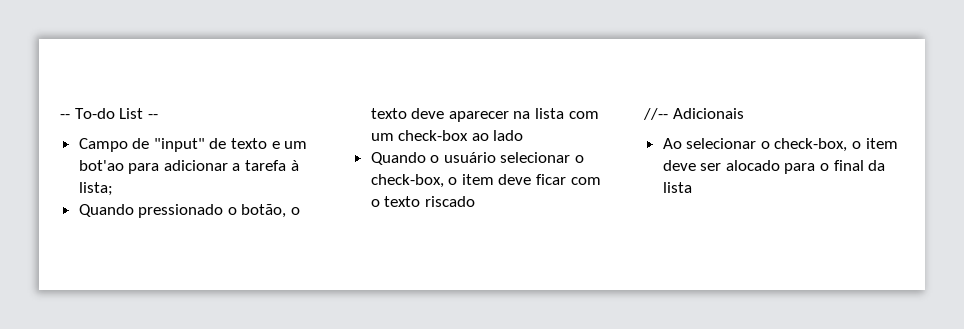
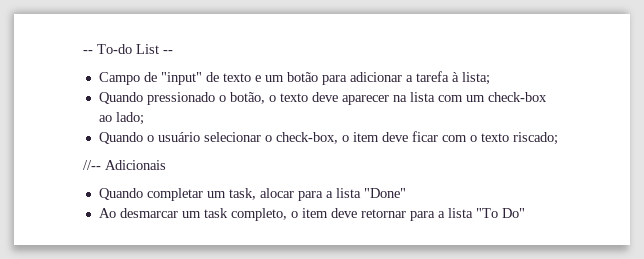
[78,160,124,171] bot'ao -> [286,72,318,82] botão
[493,130,524,141] lado -> [115,112,144,125] lado;
[424,196,475,207] riscado -> [512,132,558,145] riscado;
[662,138,898,152] [662,160,886,174] [662,182,692,193] Ao selecionar o check-box, o item deve ser alocado para o final da lista -> [98,188,406,201] [98,208,525,221] Quando completar um task, alocar para a lista "Done" // Ao desmarcar um task completo, o item deve retornar para a lista "To Do"

